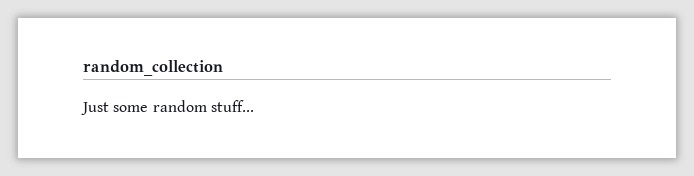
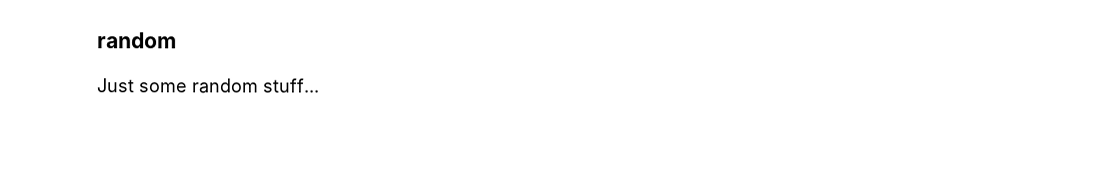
[83,60,223,76] random_collection -> [97,32,177,49] random

